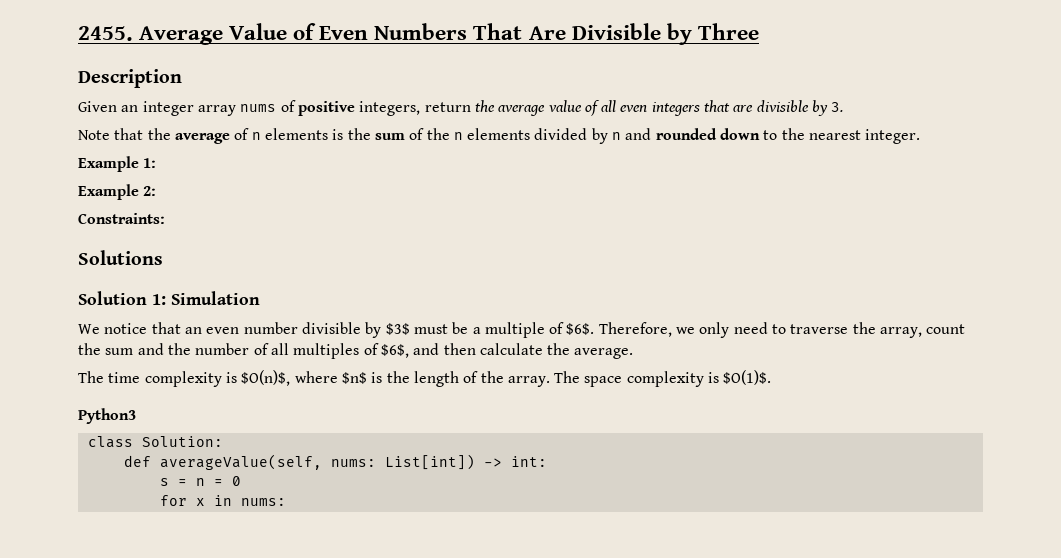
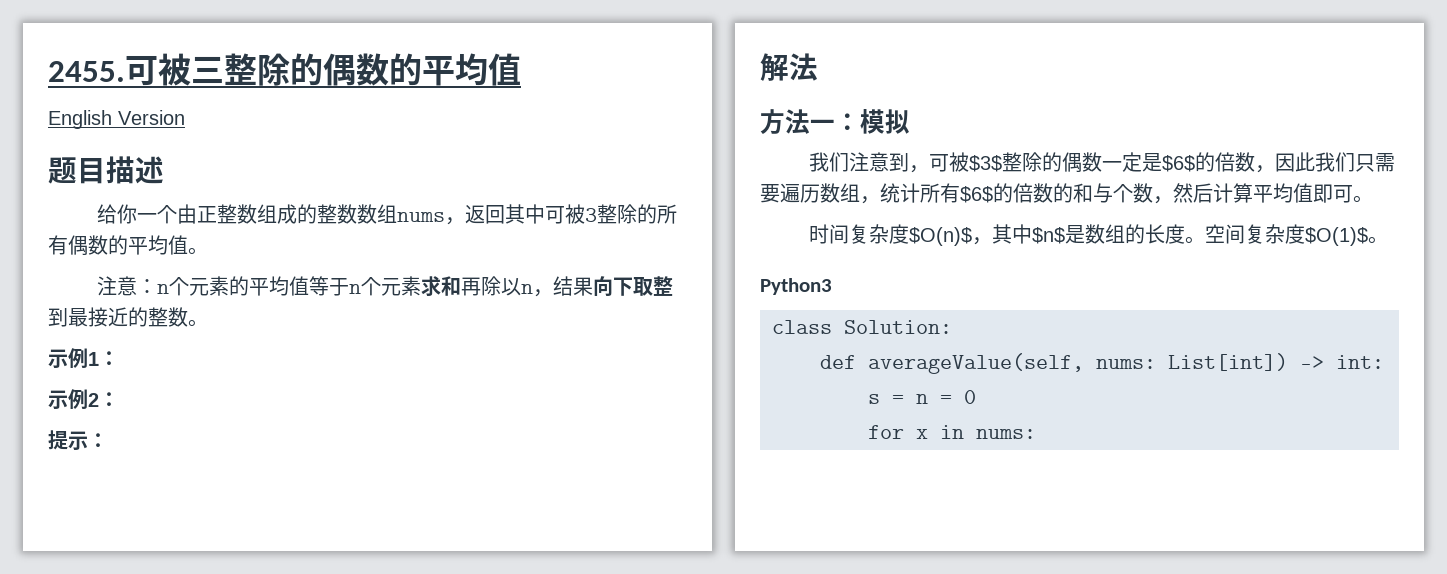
[139,23,759,45] [78,69,182,88] [78,100,844,116] [78,128,921,144] [78,156,157,172] [78,184,157,200] [78,213,165,224] [78,250,163,265] [78,291,260,305] [78,322,966,338] [78,343,634,359] [78,370,772,387] Average Value of Even Numbers That Are Divisible by Three // Description // Given an integer array nums of positive integers, return the average value of all even integers that are divisible by 3. // Note that the average of n elements is the sum of the n elements divided by n and rounded down to the nearest integer. // Example 1: // Example 2: // Constraints: // Solutions // Solution 1: Simulation // We notice that an even number divisible by $3$ must be a multiple of $6$. Therefore, we only need to traverse the array, count the sum and the number of all multiples of $6$, and then calculate the average. // The time complexity is $O(n)$, where $n$ is the length of the array. The space complexity is $O(1)$. -> [125,53,521,86] [48,110,185,129] [48,156,164,184] [96,204,677,225] [48,235,208,256] [96,276,673,297] [48,307,208,327] [48,348,119,368] [48,389,119,409] [48,430,108,450] [760,53,818,81] [760,109,910,134] [808,152,1395,173] [760,183,1373,204] [808,224,1388,246] 可被三整除的偶数的平均值 // English Version // 题目描述 // 给你一个由正整数组成的整数数组nums，返回其中可被3整除的所有偶数的平均值。 // 注意：n个元素的平均值等于n个元素求和再除以n，结果向下取整到最接近的整数。 // 示例1： // 示例2： // 提示： // 解法 // 方法一：模拟 // 我们注意到，可被$3$整除的偶数一定是$6$的倍数，因此我们只需要遍历数组，统计所有$6$的倍数的和与个数，然后计算平均值即可。 // 时间复杂度$O(n)$，其中$n$是数组的长度。空间复杂度$O(1)$。

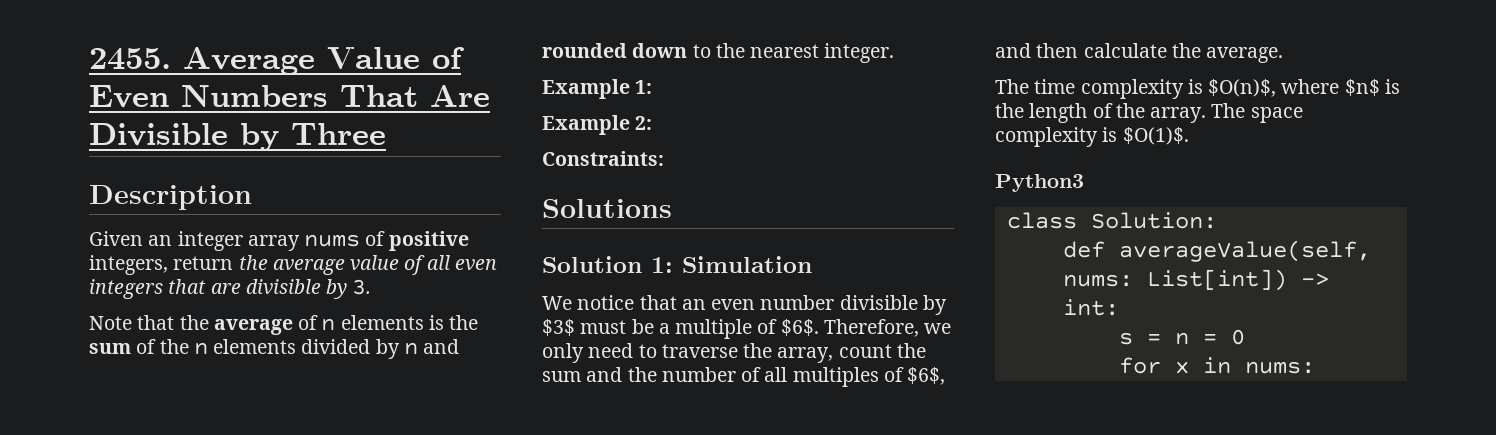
[125,53,521,86] [48,110,185,129] [48,156,164,184] [96,204,677,225] [48,235,208,256] [96,276,673,297] [48,307,208,327] [48,348,119,368] [48,389,119,409] [48,430,108,450] [760,53,818,81] [760,109,910,134] [808,152,1395,173] [760,183,1373,204] [808,224,1388,246] 可被三整除的偶数的平均值 // English Version // 题目描述 // 给你一个由正整数组成的整数数组nums，返回其中可被3整除的所有偶数的平均值。 // 注意：n个元素的平均值等于n个元素求和再除以n，结果向下取整到最接近的整数。 // 示例1： // 示例2： // 提示： // 解法 // 方法一：模拟 // 我们注意到，可被$3$整除的偶数一定是$6$的倍数，因此我们只需要遍历数组，统计所有$6$的倍数的和与个数，然后计算平均值即可。 // 时间复杂度$O(n)$，其中$n$是数组的长度。空间复杂度$O(1)$。 -> [183,47,464,75] [89,85,490,108] [89,123,386,151] [89,185,252,210] [89,231,469,251] [89,255,497,275] [89,279,372,299] [89,315,479,335] [89,339,460,359] [542,43,895,63] [542,79,653,99] [542,115,653,135] [542,151,664,166] [542,199,672,218] [542,256,812,273] [542,295,947,315] [542,319,952,339] [542,343,926,363] [542,367,946,387] [995,43,1284,63] [995,79,1400,99] [995,103,1303,123] [995,127,1189,147] Average Value of Even Numbers That Are Divisible by Three // Description // Given an integer array nums of positive integers, return the average value of all even integers that are divisible by 3. // Note that the average of n elements is the sum of the n elements divided by n and rounded down to the nearest integer. // Example 1: // Example 2: // Constraints: // Solutions // Solution 1: Simulation // We notice that an even number divisible by $3$ must be a multiple of $6$. Therefore, we only need to traverse the array, count the sum and the number of all multiples of $6$, and then calculate the average. // The time complexity is $O(n)$, where $n$ is the length of the array. The space complexity is $O(1)$.

